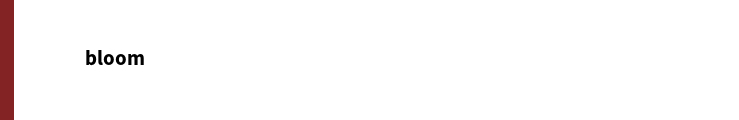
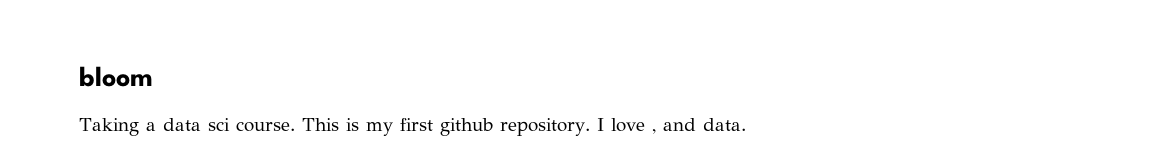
(145, 58) none -> [79,118,746,136] // Taking a data sci course. This is my first github repository. I love , and data.

